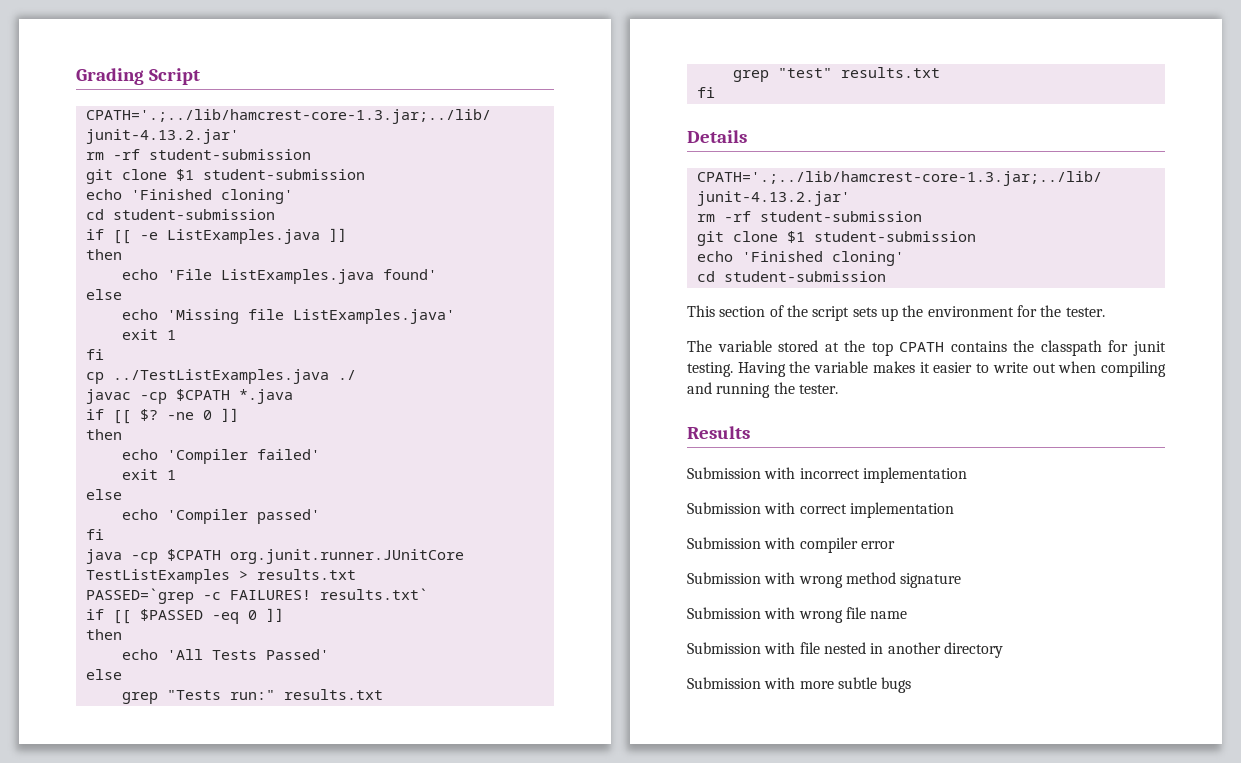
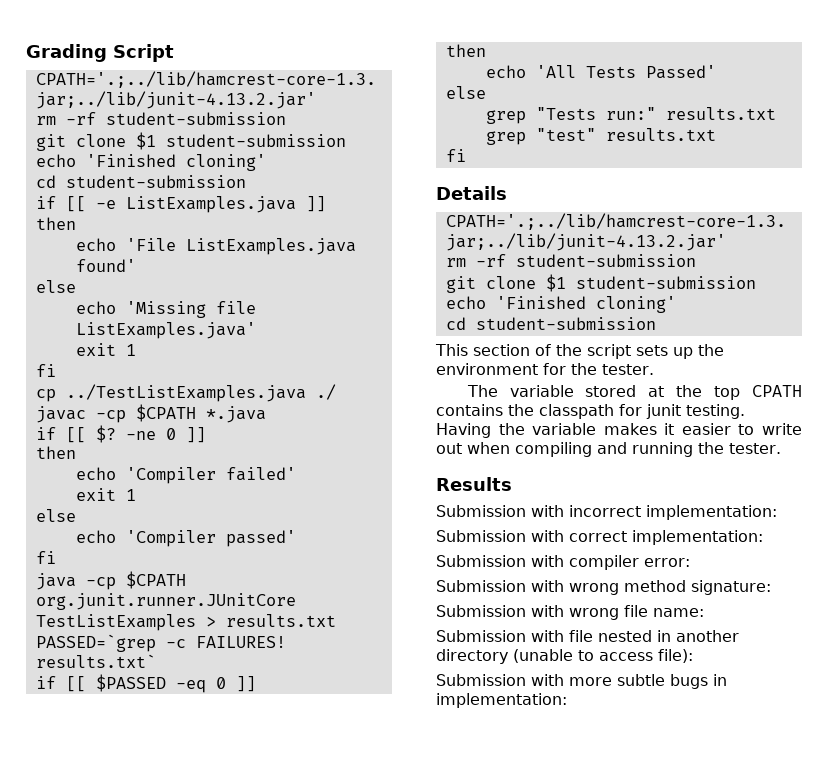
[862,467,967,483] implementation -> [646,505,777,520] implementation:
[849,502,954,518] implementation -> [632,530,763,545] implementation:
[860,541,895,549] error -> [644,558,690,567] error:
[900,573,962,588] signature -> [691,580,771,595] signature:
[870,611,908,619] name -> [653,608,704,617] name:
(1003, 650) none -> [513,649,693,663] (unable to access file):
(912, 685) none -> [713,674,727,686] [436,693,567,708] in implementation:

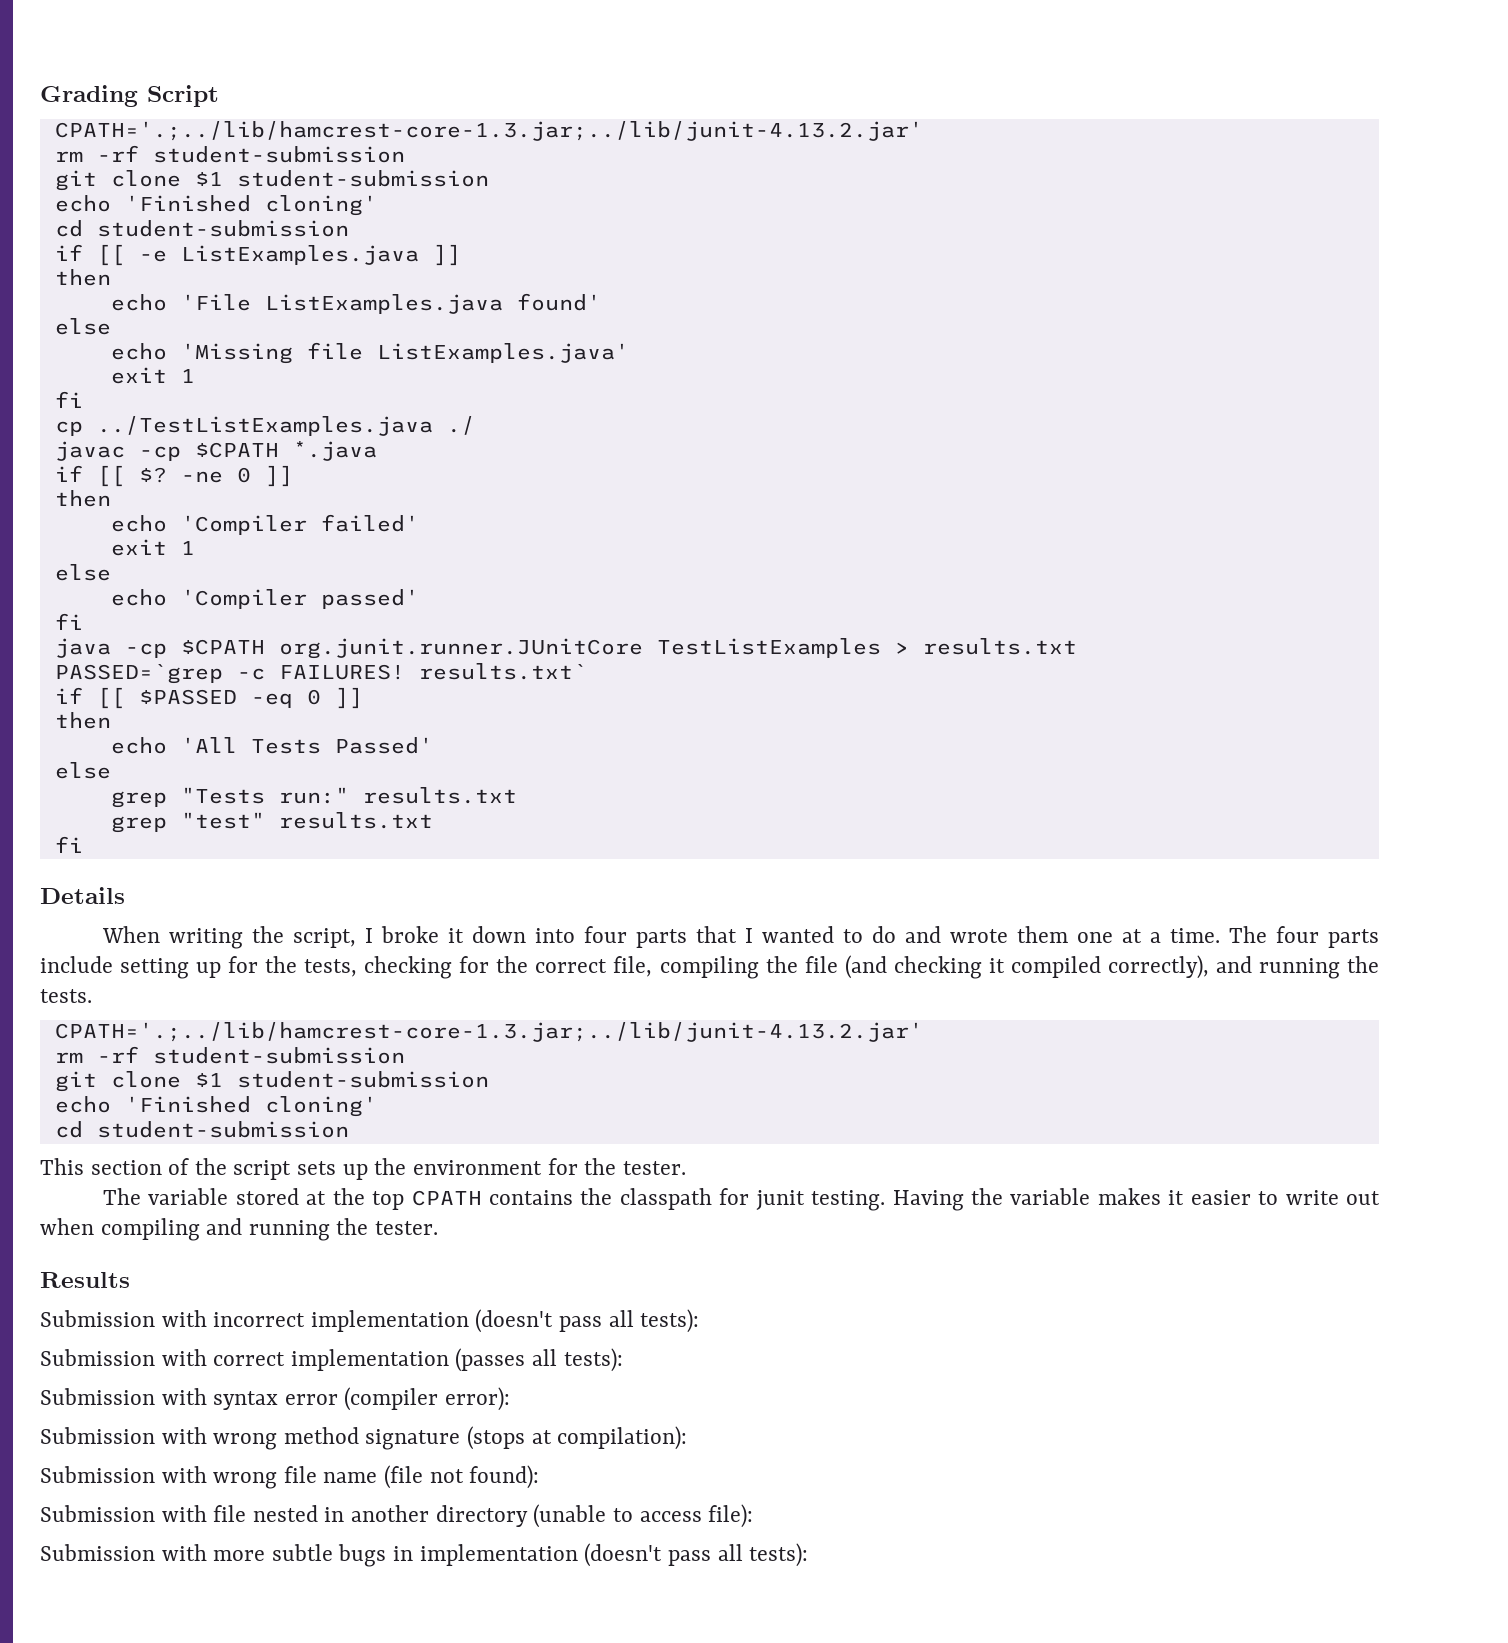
(507, 193) none -> [102,926,1379,949] [40,955,1379,979] [40,989,92,1003] // When writing the script, I broke it down into four parts that I wanted to do and wrote them one at a time. The four parts include setting up for the tests, checking for the correct file, compiling the file (and checking it compiled correctly), and running the tests.
[646,505,777,520] [436,530,763,545] [436,555,690,570] implementation: // Submission with correct implementation: // Submission with compiler error: -> [310,1309,700,1333] [40,1348,623,1372] [40,1387,511,1411] implementation (doesn't pass all tests): // Submission with correct implementation (passes all tests): // Submission with syntax error (compiler error):
[691,580,771,595] signature: -> [365,1426,688,1450] signature (stops at compilation):
[653,608,704,617] name: -> [323,1465,540,1489] name (file not found):
[436,693,567,708] implementation: -> [419,1543,809,1567] implementation (doesn't pass all tests):

